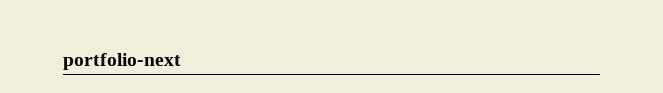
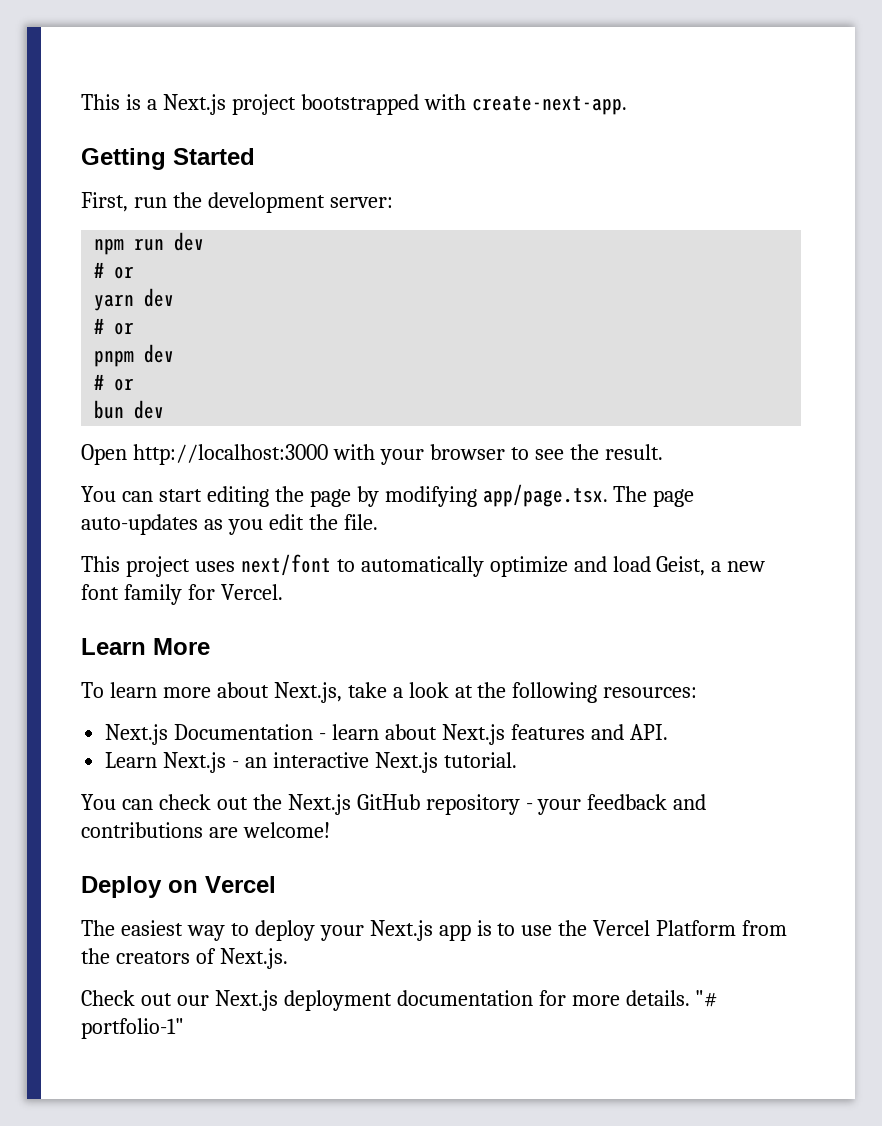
[63,53,181,70] portfolio-next -> [81,94,627,115] [81,148,255,170] [81,192,393,213] [94,232,205,255] [94,262,135,279] [94,288,175,311] [94,318,135,335] [94,344,175,367] [94,374,135,391] [94,400,165,419] [81,444,663,465] [81,484,695,507] [81,514,378,535] [81,554,766,577] [81,584,283,605] [81,638,210,655] [81,682,698,703] [105,724,668,745] [105,752,517,773] [81,794,707,815] [81,822,330,838] [81,876,276,898] [81,920,788,941] [81,948,288,969] [81,990,719,1011] [81,1018,184,1039] This is a Next.js project bootstrapped with create-next-app. // Getting Started // First, run the development server: // npm run dev // # or // yarn dev // # or // pnpm dev // # or // bun dev // Open http://localhost:3000 with your browser to see the result. // You can start editing the page by modifying app/page.tsx. The page auto-updates as you edit the file. // This project uses next/font to automatically optimize and load Geist, a new font family for Vercel. // Learn More // To learn more about Next.js, take a look at the following resources: // Next.js Documentation - learn about Next.js features and API. // Learn Next.js - an interactive Next.js tutorial. // You can check out the Next.js GitHub repository - your feedback and contributions are welcome! // Deploy on Vercel // The easiest way to deploy your Next.js app is to use the Vercel Platform from the creators of Next.js. // Check out our Next.js deployment documentation for more details. "# portfolio-1"

